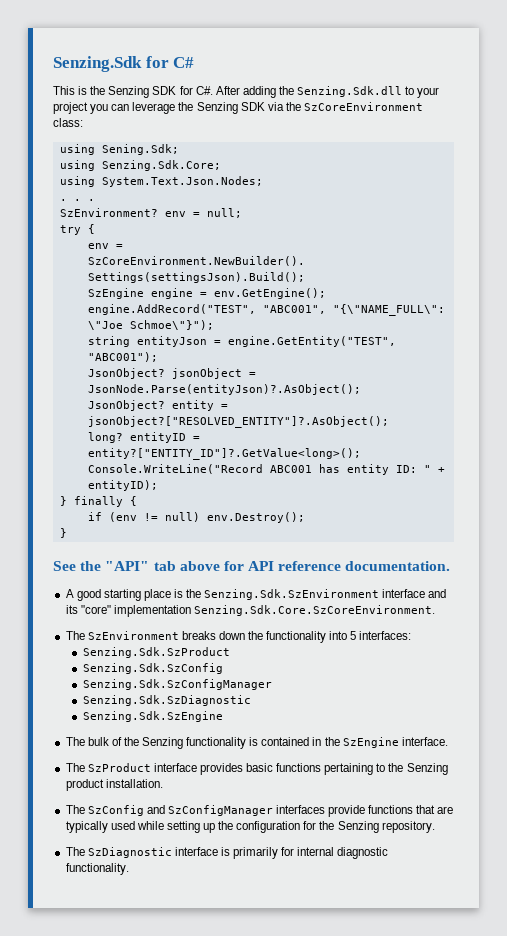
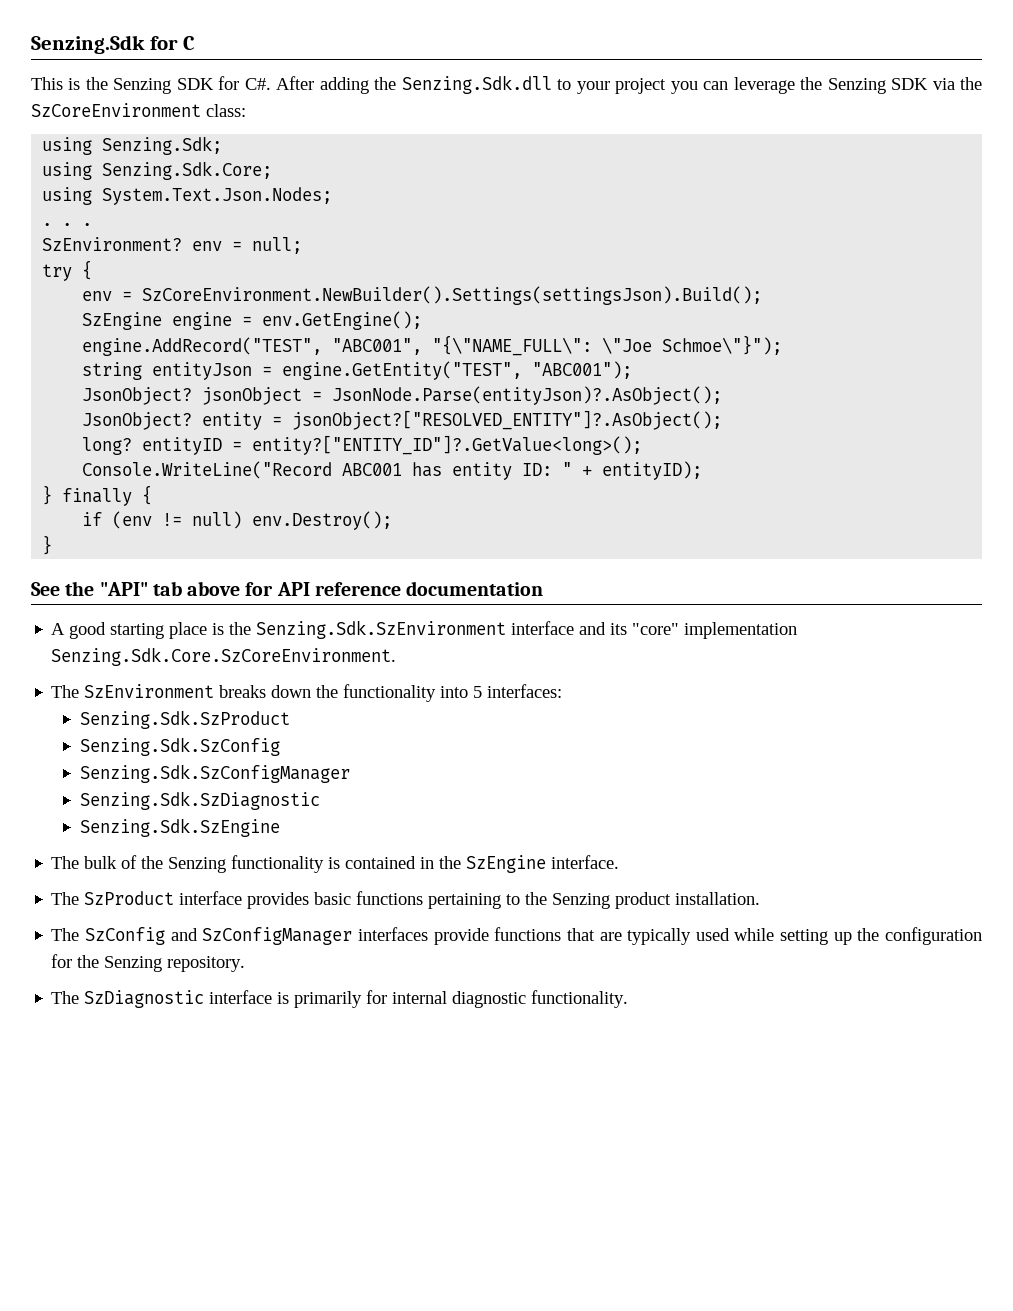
[173,57,195,68] C# -> [183,36,196,50] C
[101,144,179,155] Sening.Sdk; -> [102,136,223,155] Senzing.Sdk;
[345,561,451,571] documentation. -> [406,581,544,596] documentation

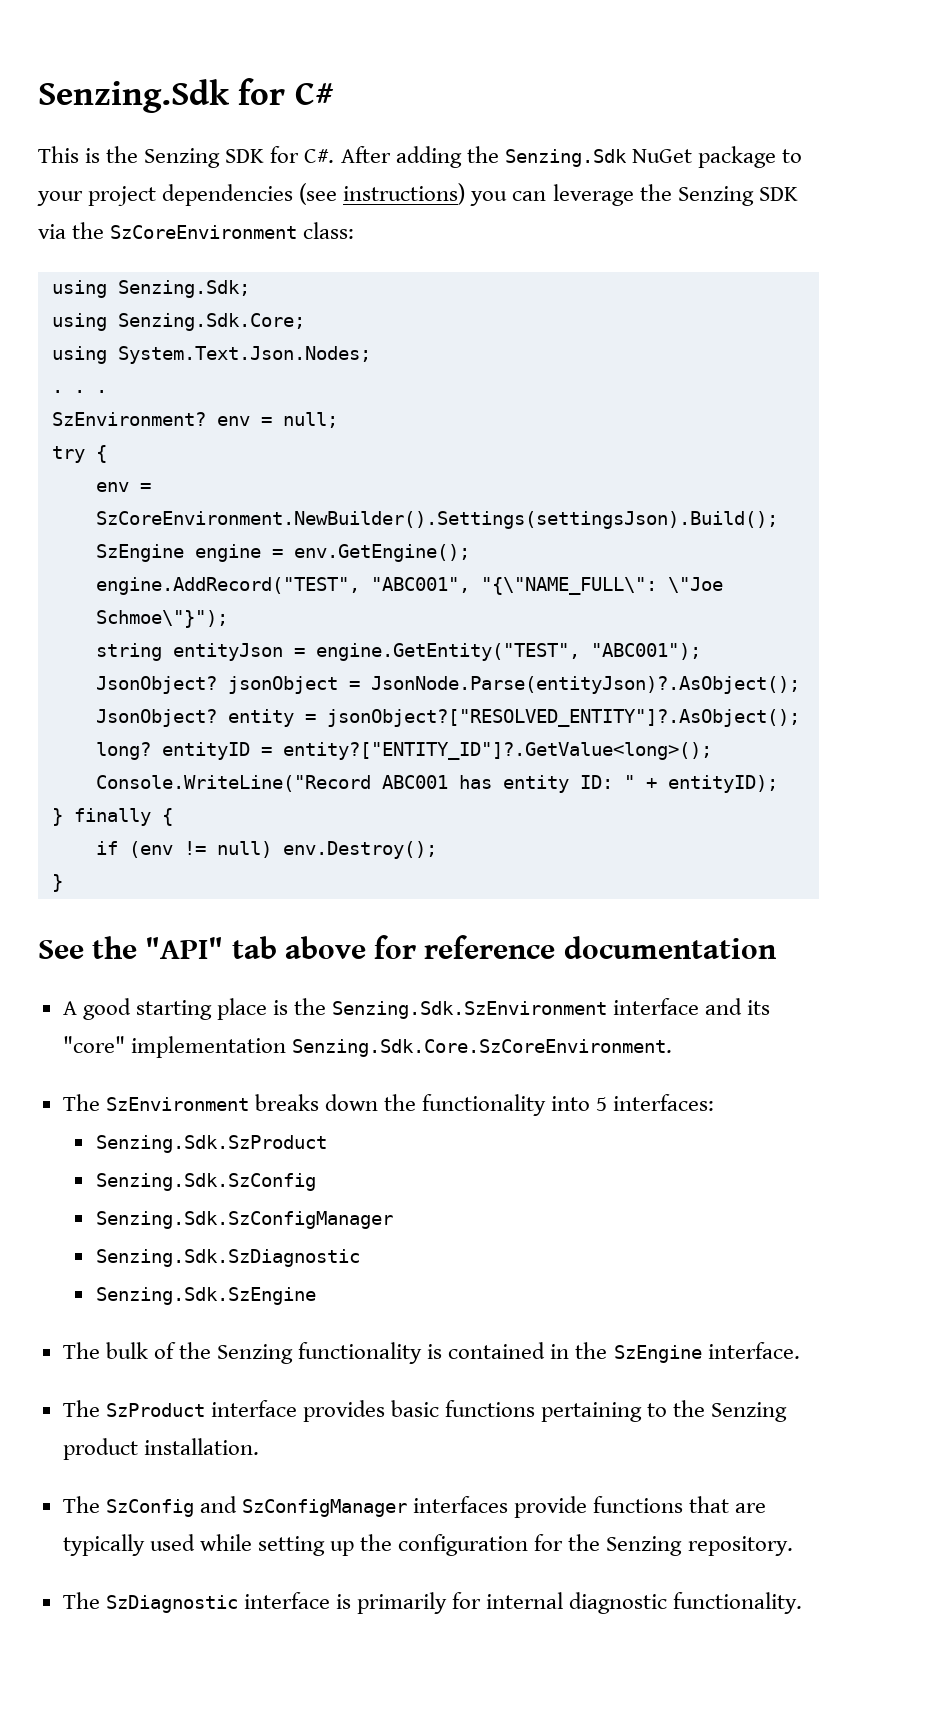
[183,36,196,50] C -> [294,82,334,105] C#
[401,75,667,94] Senzing.Sdk.dll to your project -> [504,146,802,168] [37,183,466,206] Senzing.Sdk NuGet package to your project dependencies (see instructions)
[276,582,310,596] API -> (417, 947) none

